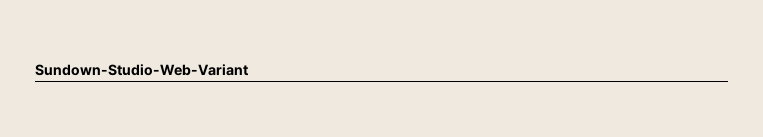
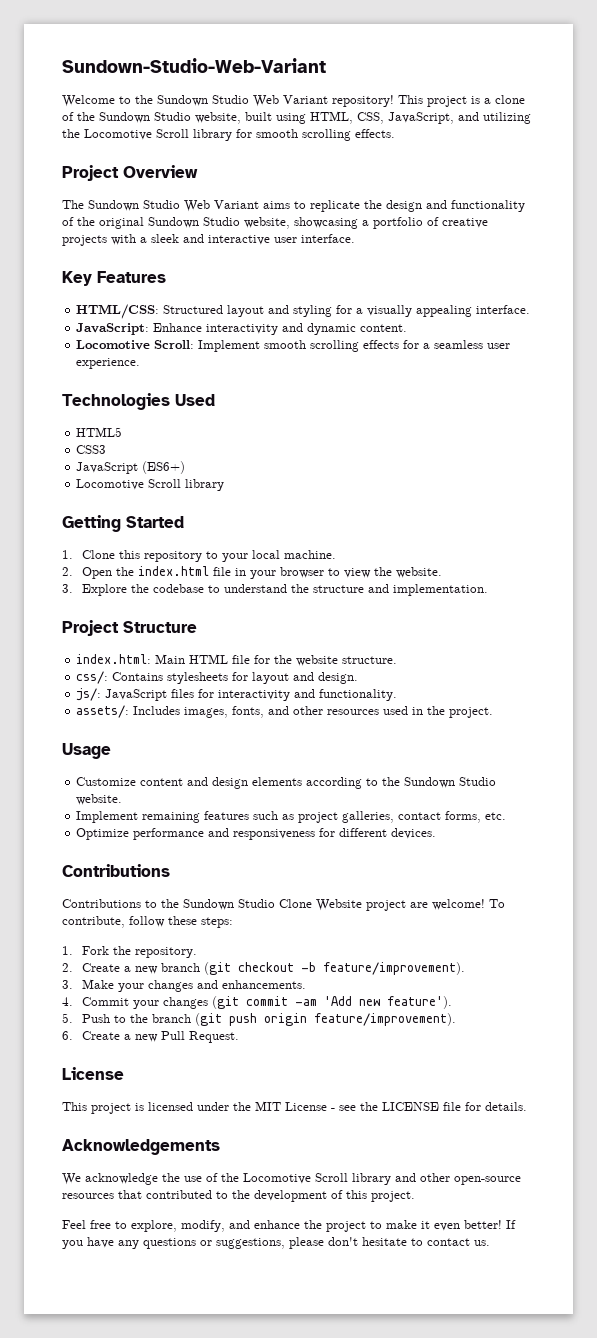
(248, 70) none -> [62,95,525,107] [62,111,531,124] [62,129,395,141] [62,165,198,181] [62,200,525,212] [62,217,488,229] [62,234,355,246] [62,271,166,286] [76,304,531,319] [76,323,408,335] [76,340,511,352] [76,358,141,369] [62,393,215,410] [76,427,123,437] [76,445,107,454] [76,461,186,474] [76,479,225,491] [62,515,184,532] [62,550,337,562] [62,566,443,579] [62,584,489,596] [62,620,197,636] [76,654,398,666] [76,671,359,684] [76,688,398,701] [76,705,494,718] [62,743,111,759] [76,777,497,789] [76,794,123,805] [76,811,507,823] [76,828,437,840] [62,864,170,877] [62,899,505,911] [62,916,233,928] [62,946,198,958] [62,962,466,975] [62,979,307,992] [62,996,453,1009] [62,1013,457,1026] [62,1031,240,1043] [62,1067,124,1080] [62,1101,527,1114] [62,1139,220,1155] [62,1173,521,1185] [62,1190,415,1202] [62,1220,516,1232] [62,1237,490,1249] // Welcome to the Sundown Studio Web Variant repository! This project is a clone of the Sundown Studio website, built using HTML, CSS, JavaScript, and utilizing the Locomotive Scroll library for smooth scrolling effects. // Project Overview // The Sundown Studio Web Variant aims to replicate the design and functionality of the original Sundown Studio website, showcasing a portfolio of creative projects with a sleek and interactive user interface. // Key Features // HTML/CSS: Structured layout and styling for a visually appealing interface. // JavaScript: Enhance interactivity and dynamic content. // Locomotive Scroll: Implement smooth scrolling effects for a seamless user experience. // Technologies Used // HTML5 // CSS3 // JavaScript (ES6+) // Locomotive Scroll library // Getting Started // 1. Clone this repository to your local machine. // 2. Open the index.html file in your browser to view the website. // 3. Explore the codebase to understand the structure and implementation. // Project Structure // index.html: Main HTML file for the website structure. // css/: Contains stylesheets for layout and design. // js/: JavaScript files for interactivity and functionality. // assets/: Includes images, fonts, and other resources used in the project. // Usage // Customize content and design elements according to the Sundown Studio website. // Implement remaining features such as project galleries, contact forms, etc. // Optimize performance and responsiveness for different devices. // Contributions // Contributions to the Sundown Studio Clone Website project are welcome! To contribute, follow these steps: // 1. Fork the repository. // 2. Create a new branch (git checkout -b feature/improvement). // 3. Make your changes and enhancements. // 4. Commit your changes (git commit -am 'Add new feature'). // 5. Push to the branch (git push origin feature/improvement). // 6. Create a new Pull Request. // License // This project is licensed under the MIT License - see the LICENSE file for details. // Acknowledgements // We acknowledge the use of the Locomotive Scroll library and other open-source resources that contributed to the development of this project. // Feel free to explore, modify, and enhance the project to make it even better! If you have any questions or suggestions, please don't hesitate to contact us.

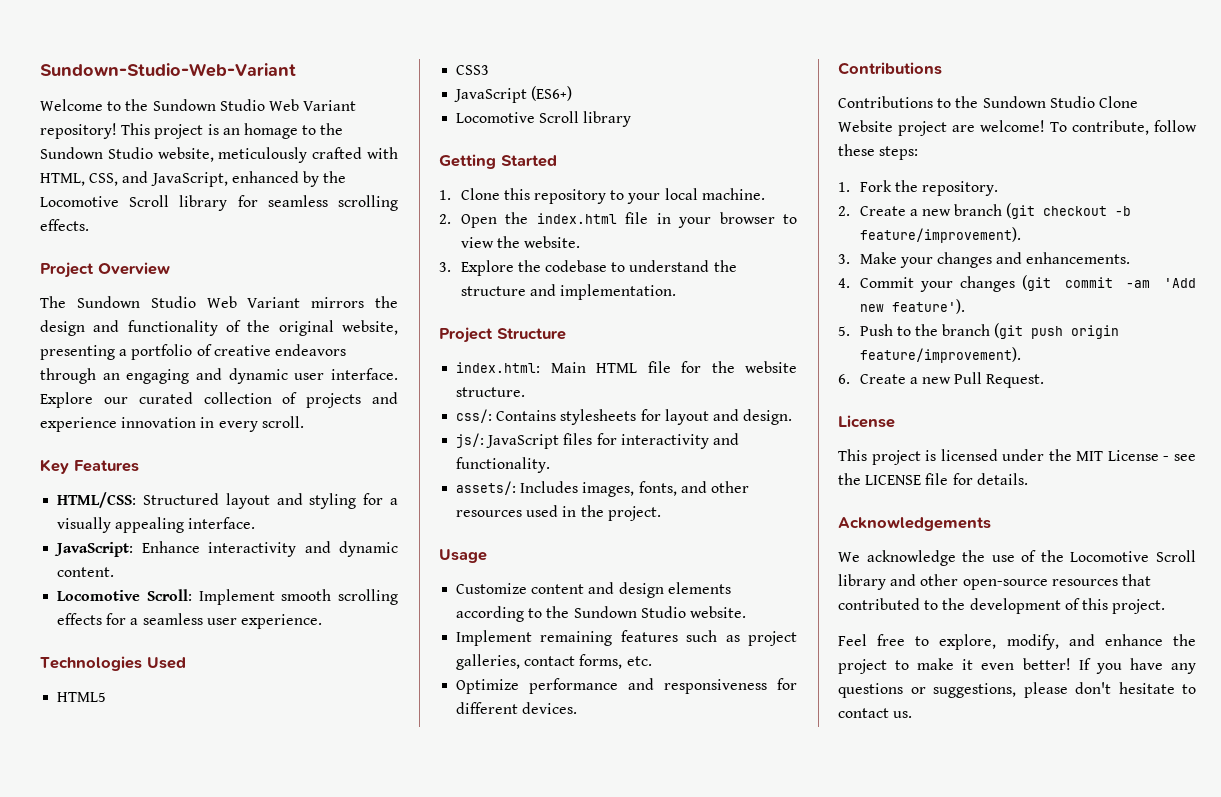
[484,95,525,104] [62,112,74,121] a clone of -> [222,123,317,139] an homage to
[245,111,531,124] built using HTML, CSS, JavaScript, and utilizing -> [218,147,398,163] [40,171,319,187] meticulously crafted with HTML, CSS, and JavaScript, enhanced by
[256,129,298,138] smooth -> [267,195,328,207] seamless
[263,200,360,212] aims to replicate -> [311,297,365,308] mirrors
[148,217,488,229] [62,234,355,246] Sundown Studio website, showcasing a portfolio of creative projects with a sleek and interactive user interface. -> [342,320,398,335] [40,344,346,360] [40,368,398,384] [40,392,398,408] [40,416,304,432] website, presenting a portfolio of creative endeavors through an engaging and dynamic user interface. Explore our curated collection of projects and experience innovation in every scroll.

